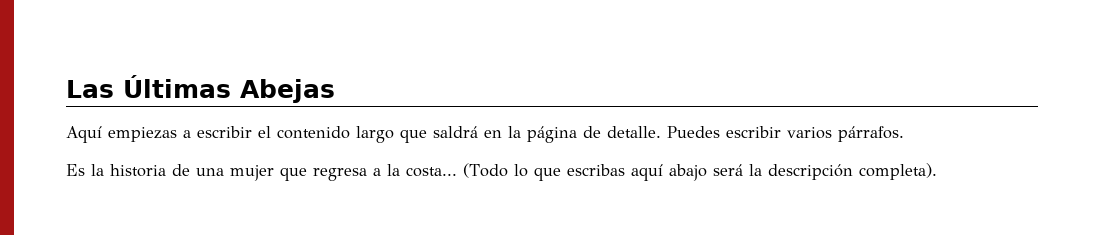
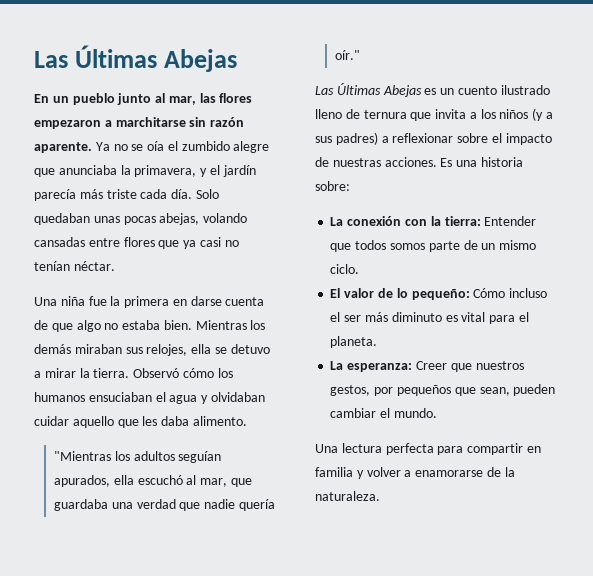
[66,126,904,143] [66,163,937,181] Aquí empiezas a escribir el contenido largo que saldrá en la página de detalle. Puedes escribir varios párrafos. // Es la historia de una mujer que regresa a la costa... (Todo lo que escribas aquí abajo será la descripción completa). -> [34,93,253,105] [34,117,245,129] [34,141,270,153] [34,165,256,177] [34,189,219,201] [34,213,248,225] [34,237,239,249] [34,261,115,271] [34,296,265,308] [34,320,266,332] [34,344,270,356] [34,368,233,378] [34,392,265,404] [34,416,247,428] [53,451,222,463] [53,475,252,487] [53,499,275,511] [334,50,360,60] [315,83,550,97] [315,108,554,121] [315,132,552,145] [315,157,523,167] [315,181,350,191] [330,216,537,226] [330,240,537,252] [330,264,360,274] [330,288,548,300] [330,312,529,324] [330,336,378,348] [330,361,524,372] [330,384,556,396] [330,408,437,418] [315,443,541,455] [315,467,515,479] [315,491,380,501] En un pueblo junto al mar, las flores empezaron a marchitarse sin razón aparente. Ya no se oía el zumbido alegre que anunciaba la primavera, y el jardín parecía más triste cada día. Solo quedaban unas pocas abejas, volando cansadas entre flores que ya casi no tenían néctar. // Una niña fue la primera en darse cuenta de que algo no estaba bien. Mientras los demás miraban sus relojes, ella se detuvo a mirar la tierra. Observó cómo los humanos ensuciaban el agua y olvidaban cuidar aquello que les daba alimento. // "Mientras los adultos seguían apurados, ella escuchó al mar, que guardaba una verdad que nadie quería oír." // Las Últimas Abejas es un cuento ilustrado lleno de ternura que invita a los niños (y a sus padres) a reflexionar sobre el impacto de nuestras acciones. Es una historia sobre: // La conexión con la tierra: Entender que todos somos parte de un mismo ciclo. // El valor de lo pequeño: Cómo incluso el ser más diminuto es vital para el planeta. // La esperanza: Creer que nuestros gestos, por pequeños que sean, pueden cambiar el mundo. // Una lectura perfecta para compartir en familia y volver a enamorarse de la naturaleza.

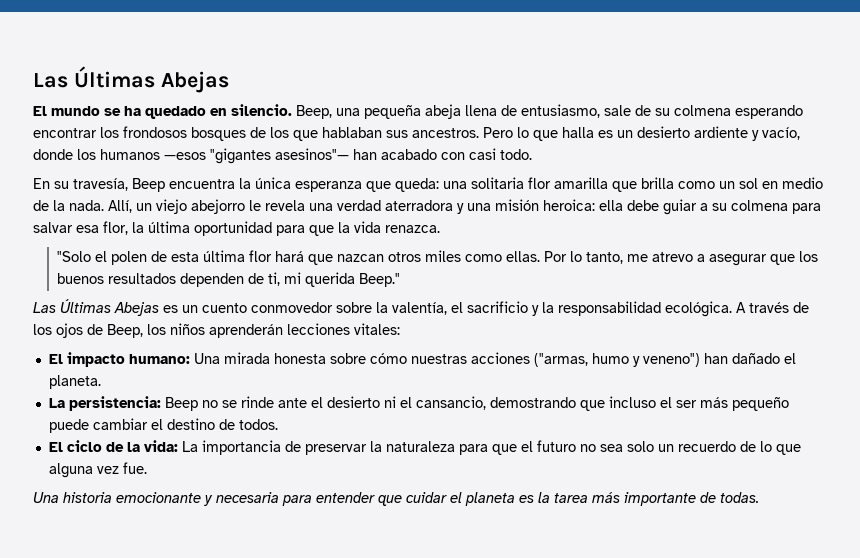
[34,93,253,105] [34,117,245,129] [34,141,270,153] [34,165,256,177] [34,189,219,201] [34,213,248,225] [34,237,239,249] [34,261,115,271] [34,296,265,308] [34,320,266,332] [34,344,270,356] [34,368,233,378] [34,392,265,404] [34,416,247,428] [53,451,222,463] [53,475,252,487] [53,499,275,511] [334,50,360,60] En un pueblo junto al mar, las flores empezaron a marchitarse sin razón aparente. Ya no se oía el zumbido alegre que anunciaba la primavera, y el jardín parecía más triste cada día. Solo quedaban unas pocas abejas, volando cansadas entre flores que ya casi no tenían néctar. // Una niña fue la primera en darse cuenta de que algo no estaba bien. Mientras los demás miraban sus relojes, ella se detuvo a mirar la tierra. Observó cómo los humanos ensuciaban el agua y olvidaban cuidar aquello que les daba alimento. // "Mientras los adultos seguían apurados, ella escuchó al mar, que guardaba una verdad que nadie quería oír." -> [33,104,803,119] [33,126,800,141] [33,148,532,164] [33,177,823,192] [33,199,821,215] [33,221,440,236] [56,250,818,266] [56,272,400,287] El mundo se ha quedado en silencio. Beep, una pequeña abeja llena de entusiasmo, sale de su colmena esperando encontrar los frondosos bosques de los que hablaban sus ancestros. Pero lo que halla es un desierto ardiente y vacío, donde los humanos —esos "gigantes asesinos"— han acabado con casi todo. // En su travesía, Beep encuentra la única esperanza que queda: una solitaria flor amarilla que brilla como un sol en medio de la nada. Allí, un viejo abejorro le revela una verdad aterradora y una misión heroica: ella debe guiar a su colmena para salvar esa flor, la última oportunidad para que la vida renazca. // "Solo el polen de esta última flor hará que nazcan otros miles como ellas. Por lo tanto, me atrevo a asegurar que los buenos resultados dependen de ti, mi querida Beep."
[500,85,550,95] [315,108,554,121] [315,132,552,145] [315,157,523,167] [315,181,350,191] [330,216,537,226] [330,240,537,252] [330,264,360,274] [330,288,548,300] [330,312,529,324] [330,336,378,348] [330,361,524,372] [330,384,556,396] [330,408,437,418] [315,443,541,455] [315,467,515,479] [315,491,380,501] ilustrado lleno de ternura que invita a los niños (y a sus padres) a reflexionar sobre el impacto de nuestras acciones. Es una historia sobre: // La conexión con la tierra: Entender que todos somos parte de un mismo ciclo. // El valor de lo pequeño: Cómo incluso el ser más diminuto es vital para el planeta. // La esperanza: Creer que nuestros gestos, por pequeños que sean, pueden cambiar el mundo. // Una lectura perfecta para compartir en familia y volver a enamorarse de la naturaleza. -> [251,301,809,317] [33,323,400,338] [48,352,796,367] [48,375,101,389] [48,396,789,411] [48,418,278,433] [48,440,801,455] [48,462,147,478] [33,492,759,506] conmovedor sobre la valentía, el sacrificio y la responsabilidad ecológica. A través de los ojos de Beep, los niños aprenderán lecciones vitales: // El impacto humano: Una mirada honesta sobre cómo nuestras acciones ("armas, humo y veneno") han dañado el planeta. // La persistencia: Beep no se rinde ante el desierto ni el cansancio, demostrando que incluso el ser más pequeño puede cambiar el destino de todos. // El ciclo de la vida: La importancia de preservar la naturaleza para que el futuro no sea solo un recuerdo de lo que alguna vez fue. // Una historia emocionante y necesaria para entender que cuidar el planeta es la tarea más importante de todas.

